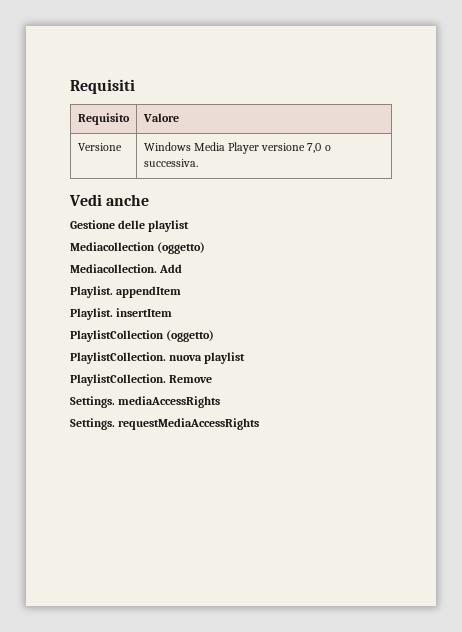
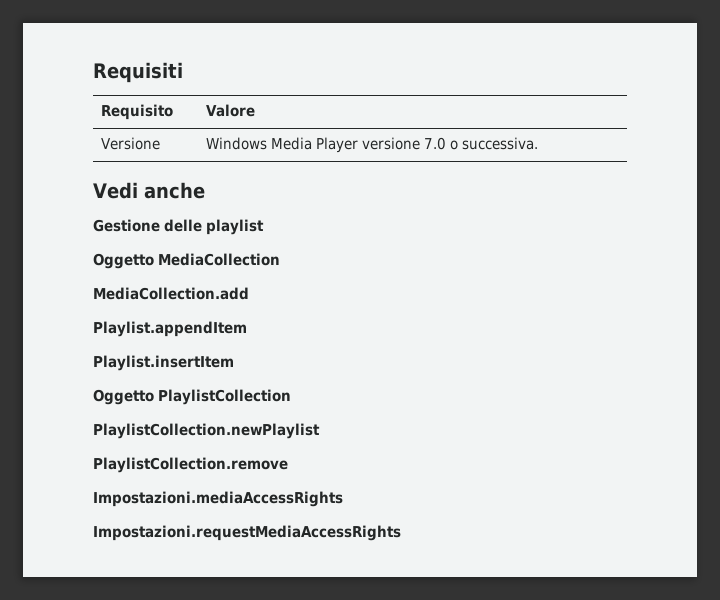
[307,143,322,153] 7,0 -> [423,137,446,150] 7.0
[70,242,206,254] [70,264,183,273] [70,286,182,298] [70,308,173,320] [70,330,215,342] [70,352,246,364] [70,374,213,386] [70,396,221,408] [70,418,260,430] Mediacollection (oggetto) // Mediacollection. Add // Playlist. appendItem // Playlist. insertItem // PlaylistCollection (oggetto) // PlaylistCollection. nuova playlist // PlaylistCollection. Remove // Settings. mediaAccessRights // Settings. requestMediaAccessRights -> [93,253,281,269] [93,287,249,300] [93,321,247,337] [93,355,234,371] [93,389,292,405] [93,423,320,439] [93,457,288,473] [93,491,343,507] [93,525,401,541] Oggetto MediaCollection // MediaCollection.add // Playlist.appendItem // Playlist.insertItem // Oggetto PlaylistCollection // PlaylistCollection.newPlaylist // PlaylistCollection.remove // Impostazioni.mediaAccessRights // Impostazioni.requestMediaAccessRights

